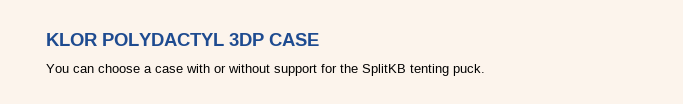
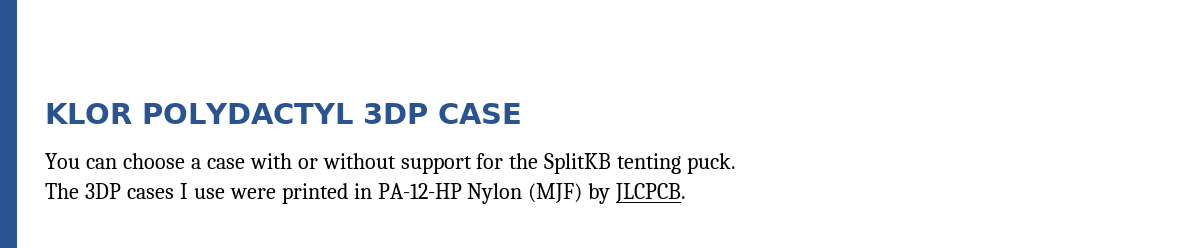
(485, 70) none -> [45,183,687,204] // The 3DP cases I use were printed in PA-12-HP Nylon (MJF) by JLCPCB.

